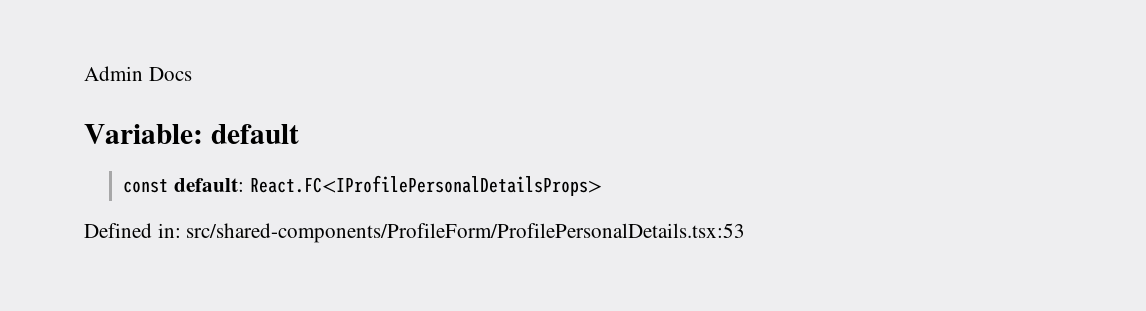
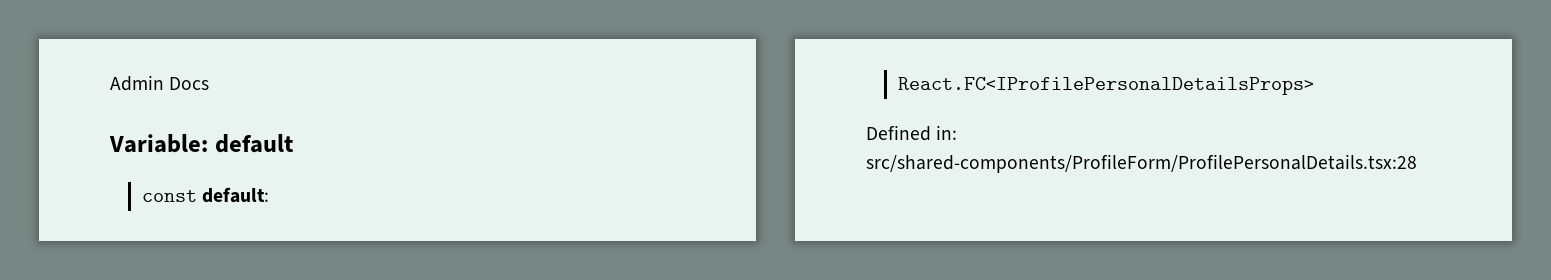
[186,223,746,243] src/shared-components/ProfileForm/ProfilePersonalDetails.tsx:53 -> [866,154,1417,173] src/shared-components/ProfileForm/ProfilePersonalDetails.tsx:28

